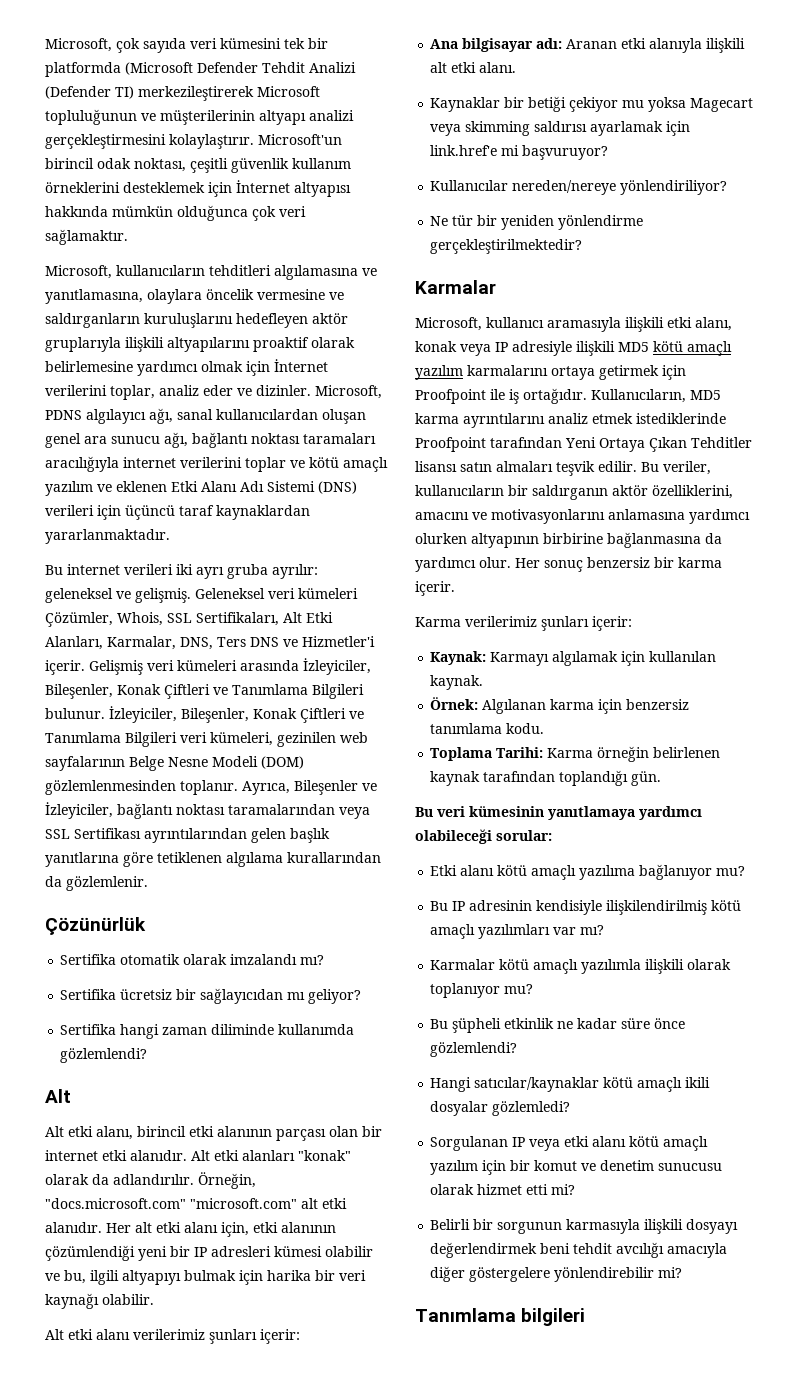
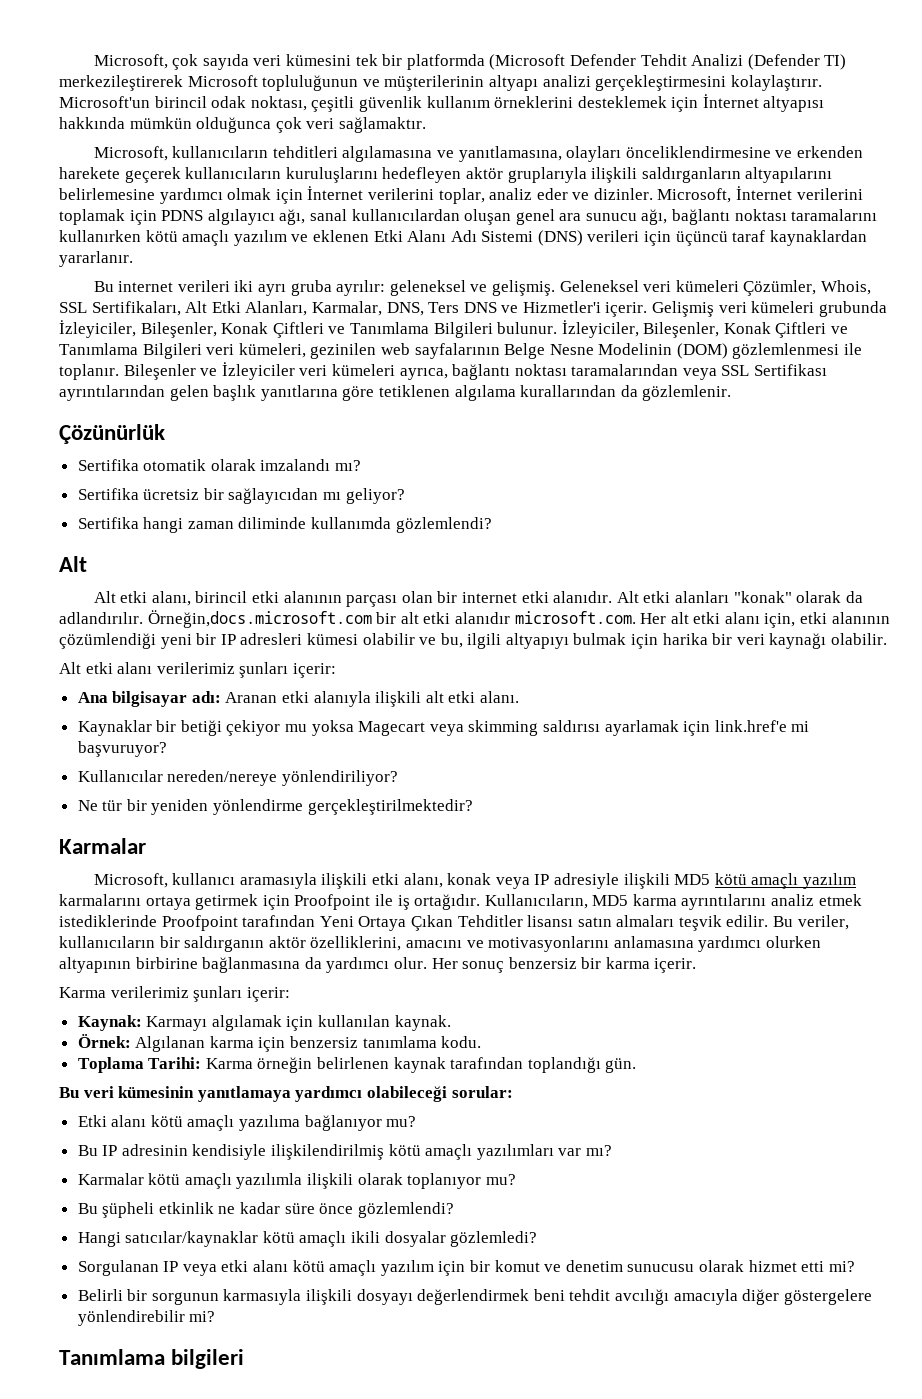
[147,289,344,304] [45,313,140,328] olaylara öncelik vermesine ve saldırganların -> [566,146,863,162] [59,167,282,183] olayları önceliklendirmesine ve erkenden harekete geçerek kullanıcıların
[167,337,355,352] altyapılarını proaktif olarak -> [641,167,833,183] saldırganların altyapılarını
(382, 392) none -> [736,186,863,200] [59,209,157,225] İnternet verilerini toplamak için
[303,433,376,444] [45,456,305,472] taramaları aracılığıyla internet verilerini toplar ve -> [791,209,878,221] [59,230,141,242] taramalarını kullanırken
[45,529,170,544] yararlanmaktadır. -> [59,251,133,267] yararlanır.
[240,660,299,671] arasında -> [818,301,887,317] grubunda
[212,756,304,769] [45,780,377,795] [45,802,113,819] Modeli (DOM) gözlemlenmesinden toplanır. Ayrıca, Bileşenler ve İzleyiciler, -> [598,343,863,359] [59,362,448,380] Modelinin (DOM) gözlemlenmesi ile toplanır. Bileşenler ve İzleyiciler veri kümeleri ayrıca,
[198,1172,256,1189] [45,1198,347,1209] [45,1222,102,1233] Örneğin, "docs.microsoft.com" "microsoft.com" alt etki alanıdır. -> [147,610,636,628] Örneğin,docs.microsoft.com bir alt etki alanıdır microsoft.com.

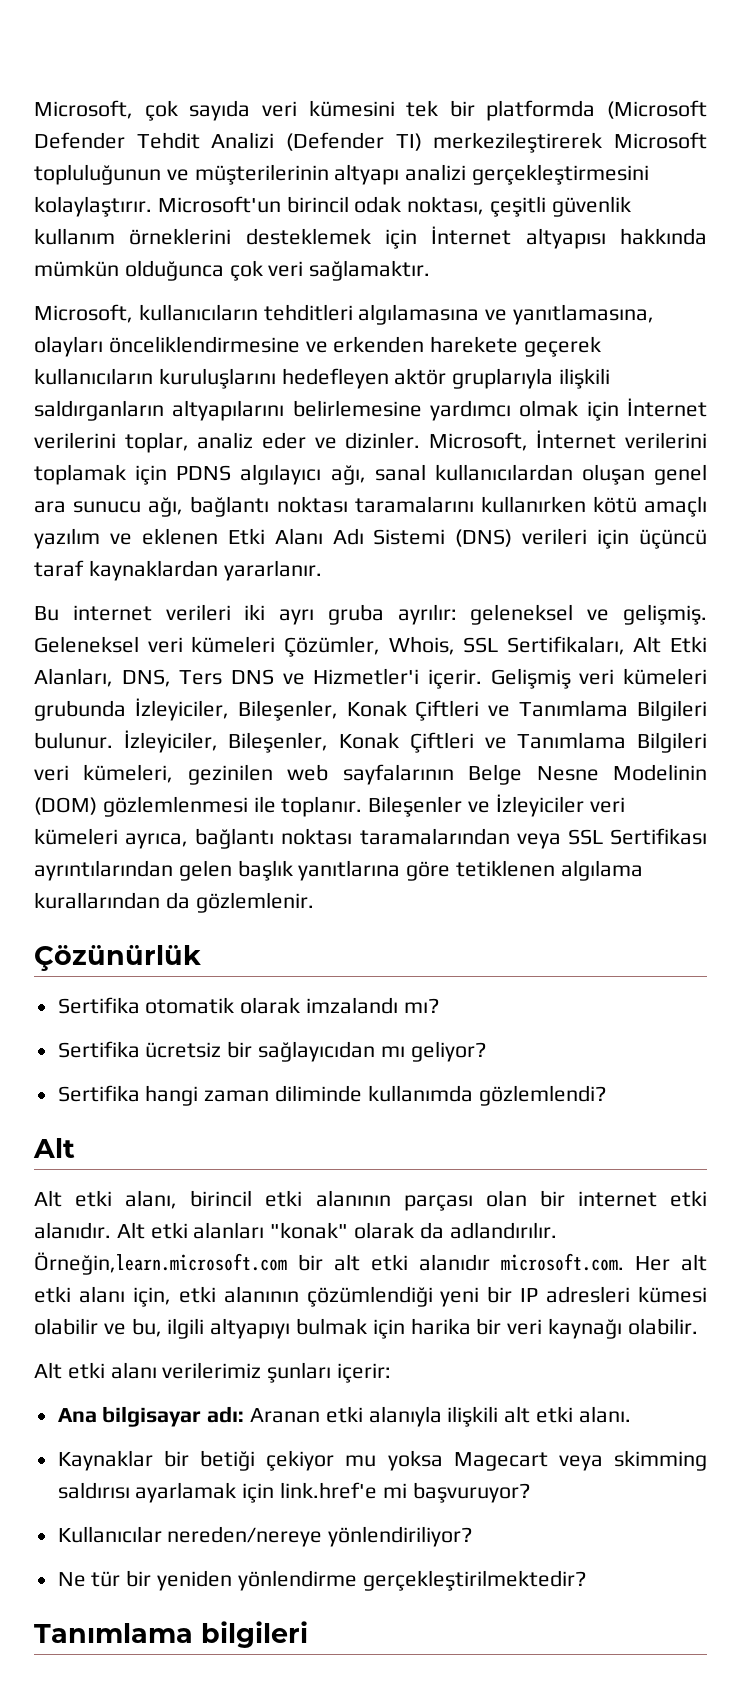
[311,301,382,316] Karmalar, -> (113, 677) none
[147,610,372,628] Örneğin,docs.microsoft.com -> [34,1252,287,1275] Örneğin,learn.microsoft.com
[59,838,146,854] [93,873,856,889] [59,894,862,910] [59,915,849,931] [59,936,821,952] [59,957,697,973] [59,986,290,1002] [77,1015,451,1031] [77,1034,482,1052] [77,1057,637,1073] [59,1086,513,1102] [77,1115,417,1131] [77,1144,613,1160] [77,1173,516,1189] [77,1202,454,1218] [77,1231,538,1247] [77,1260,855,1276] [77,1289,872,1305] [77,1310,216,1326] // Karmalar // Microsoft, kullanıcı aramasıyla ilişkili etki alanı, konak veya IP adresiyle ilişkili MD5 kötü amaçlı yazılım karmalarını ortaya getirmek için Proofpoint ile iş ortağıdır. Kullanıcıların, MD5 karma ayrıntılarını analiz etmek istediklerinde Proofpoint tarafından Yeni Ortaya Çıkan Tehditler lisansı satın almaları teşvik edilir. Bu veriler, kullanıcıların bir saldırganın aktör özelliklerini, amacını ve motivasyonlarını anlamasına yardımcı olurken altyapının birbirine bağlanmasına da yardımcı olur. Her sonuç benzersiz bir karma içerir. // Karma verilerimiz şunları içerir: // Kaynak: Karmayı algılamak için kullanılan kaynak. // Örnek: Algılanan karma için benzersiz tanımlama kodu. // Toplama Tarihi: Karma örneğin belirlenen kaynak tarafından toplandığı gün. // Bu veri kümesinin yanıtlamaya yardımcı olabileceği sorular: // Etki alanı kötü amaçlı yazılıma bağlanıyor mu? // Bu IP adresinin kendisiyle ilişkilendirilmiş kötü amaçlı yazılımları var mı? // Karmalar kötü amaçlı yazılımla ilişkili olarak toplanıyor mu? // Bu şüpheli etkinlik ne kadar süre önce gözlemlendi? // Hangi satıcılar/kaynaklar kötü amaçlı ikili dosyalar gözlemledi? // Sorgulanan IP veya etki alanı kötü amaçlı yazılım için bir komut ve denetim sunucusu olarak hizmet etti mi? // Belirli bir sorgunun karmasıyla ilişkili dosyayı değerlendirmek beni tehdit avcılığı amacıyla diğer göstergelere yönlendirebilir mi? -> (586, 1580) none

